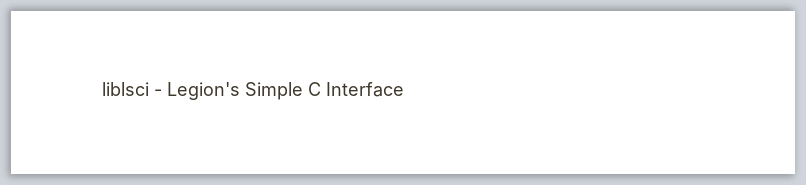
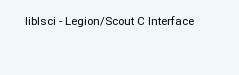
[167,82,303,100] Legion's Simple -> [65,17,136,27] Legion/Scout

